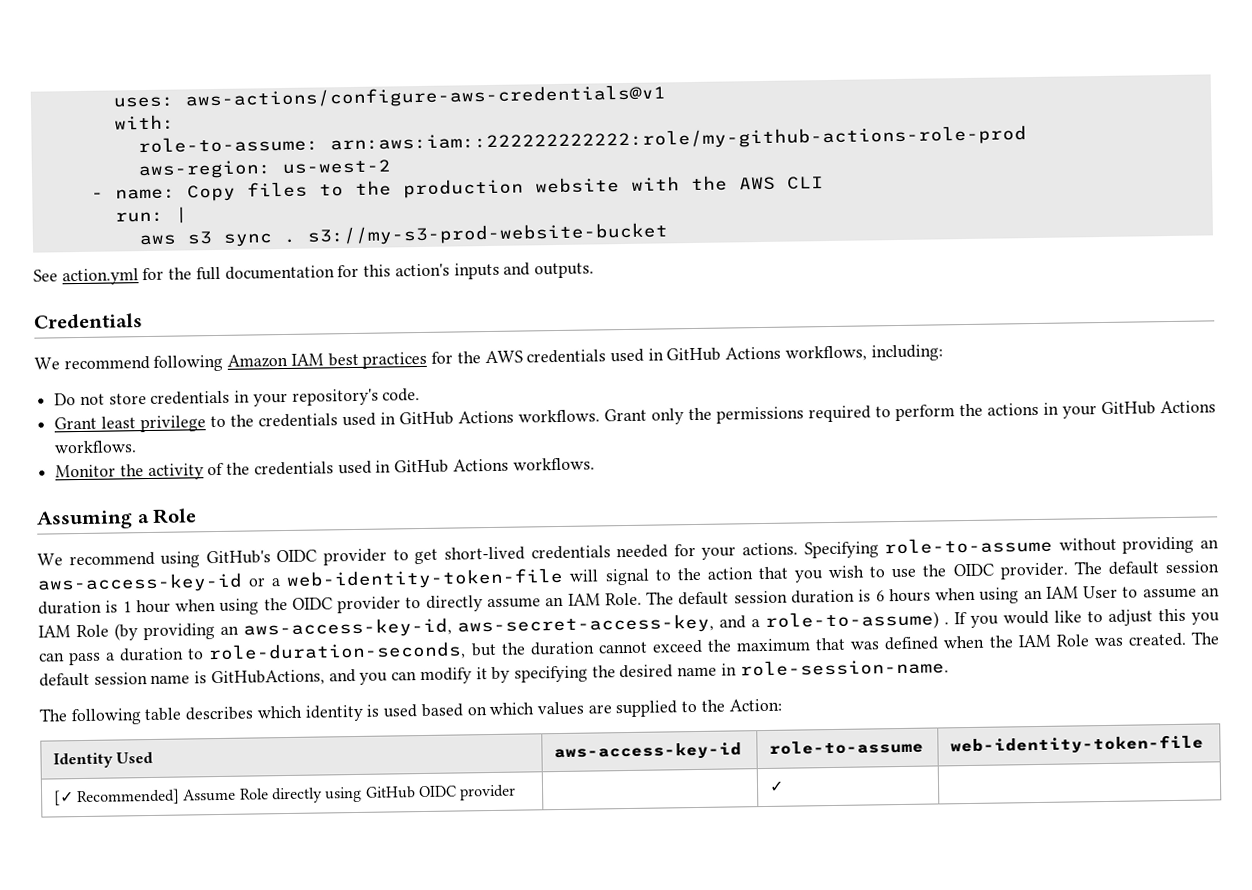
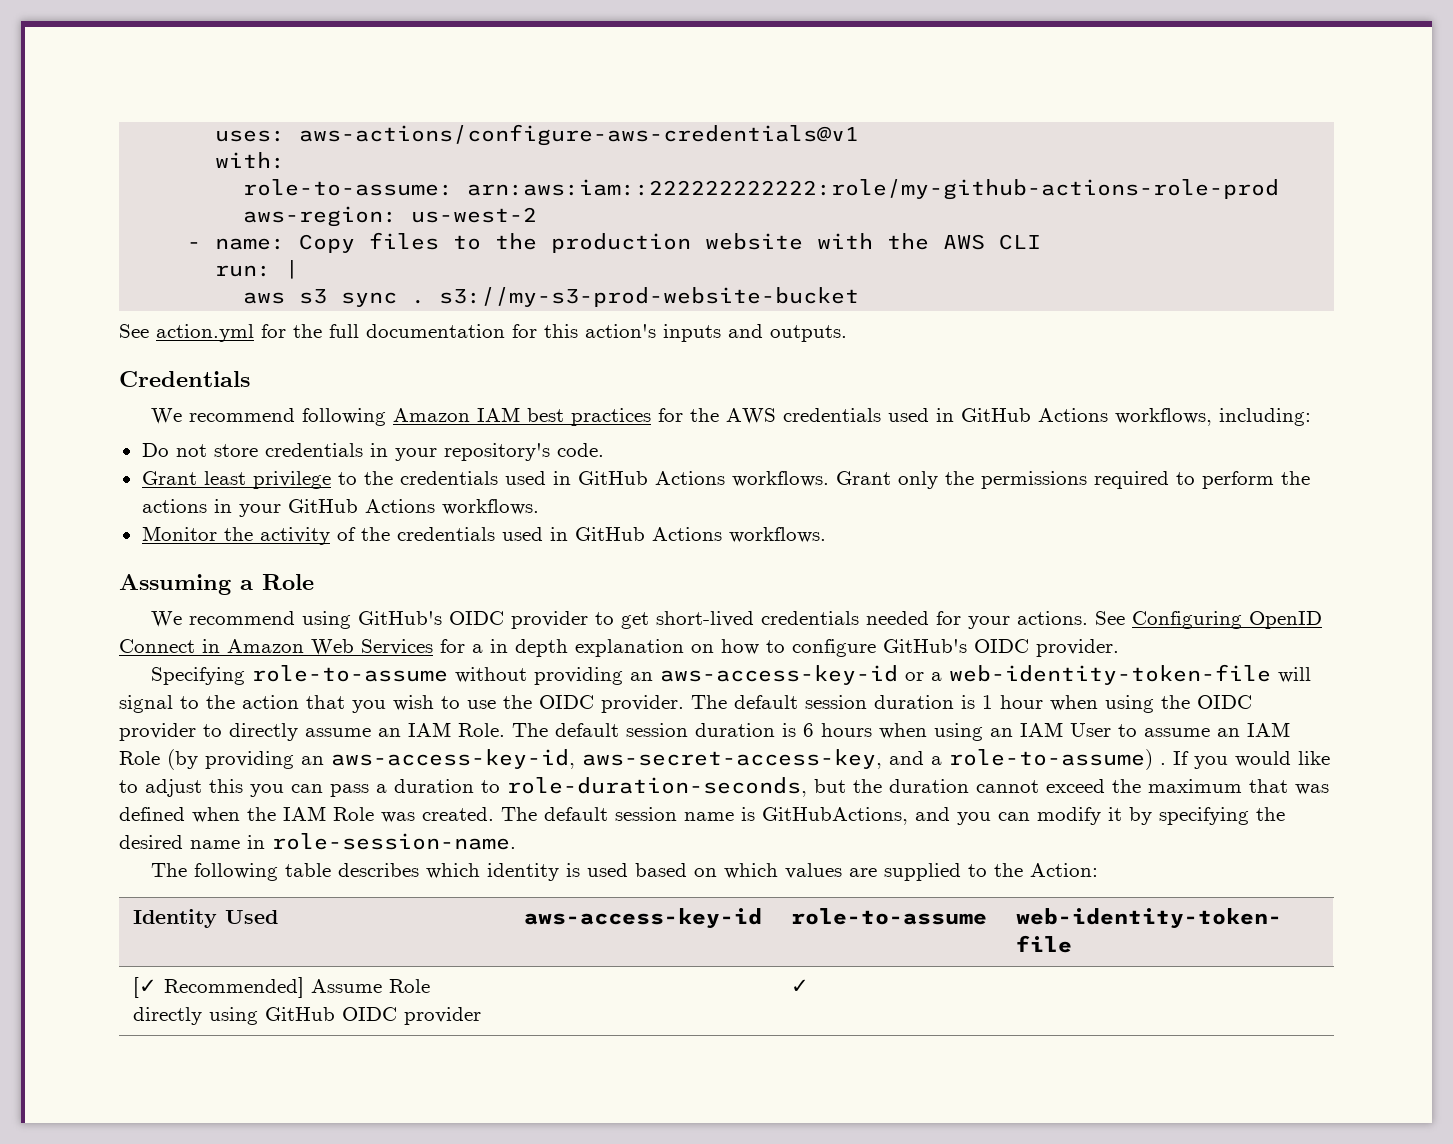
(798, 549) none -> [1094,611,1322,629] [119,639,1119,657] See Configuring OpenID Connect in Amazon Web Services for a in depth explanation on how to configure GitHub's OIDC provider. //

